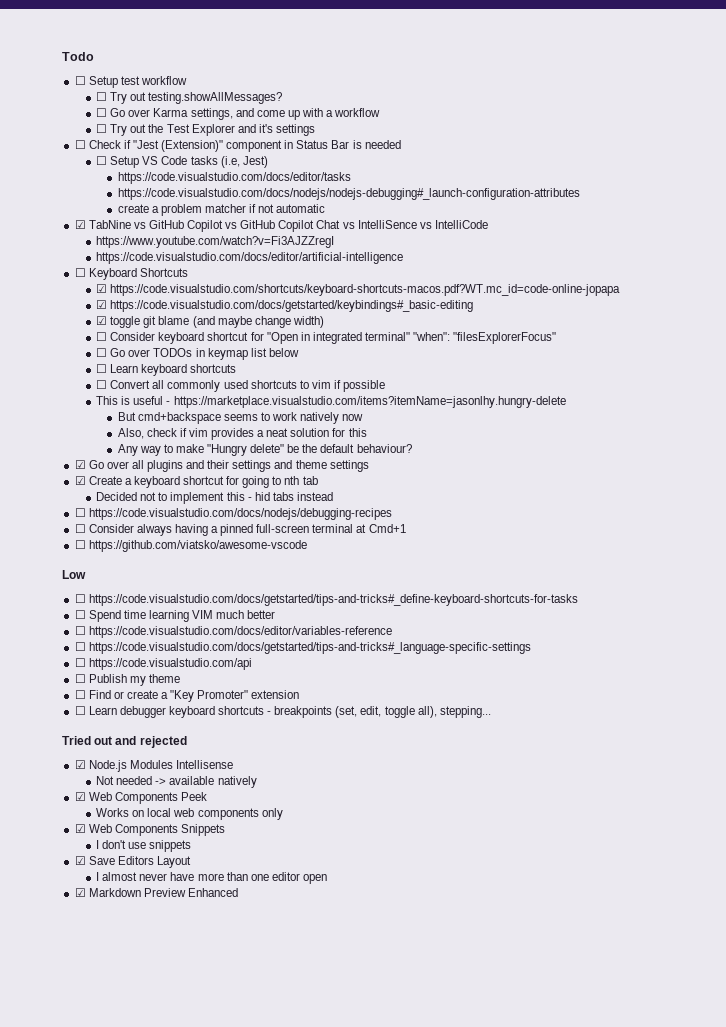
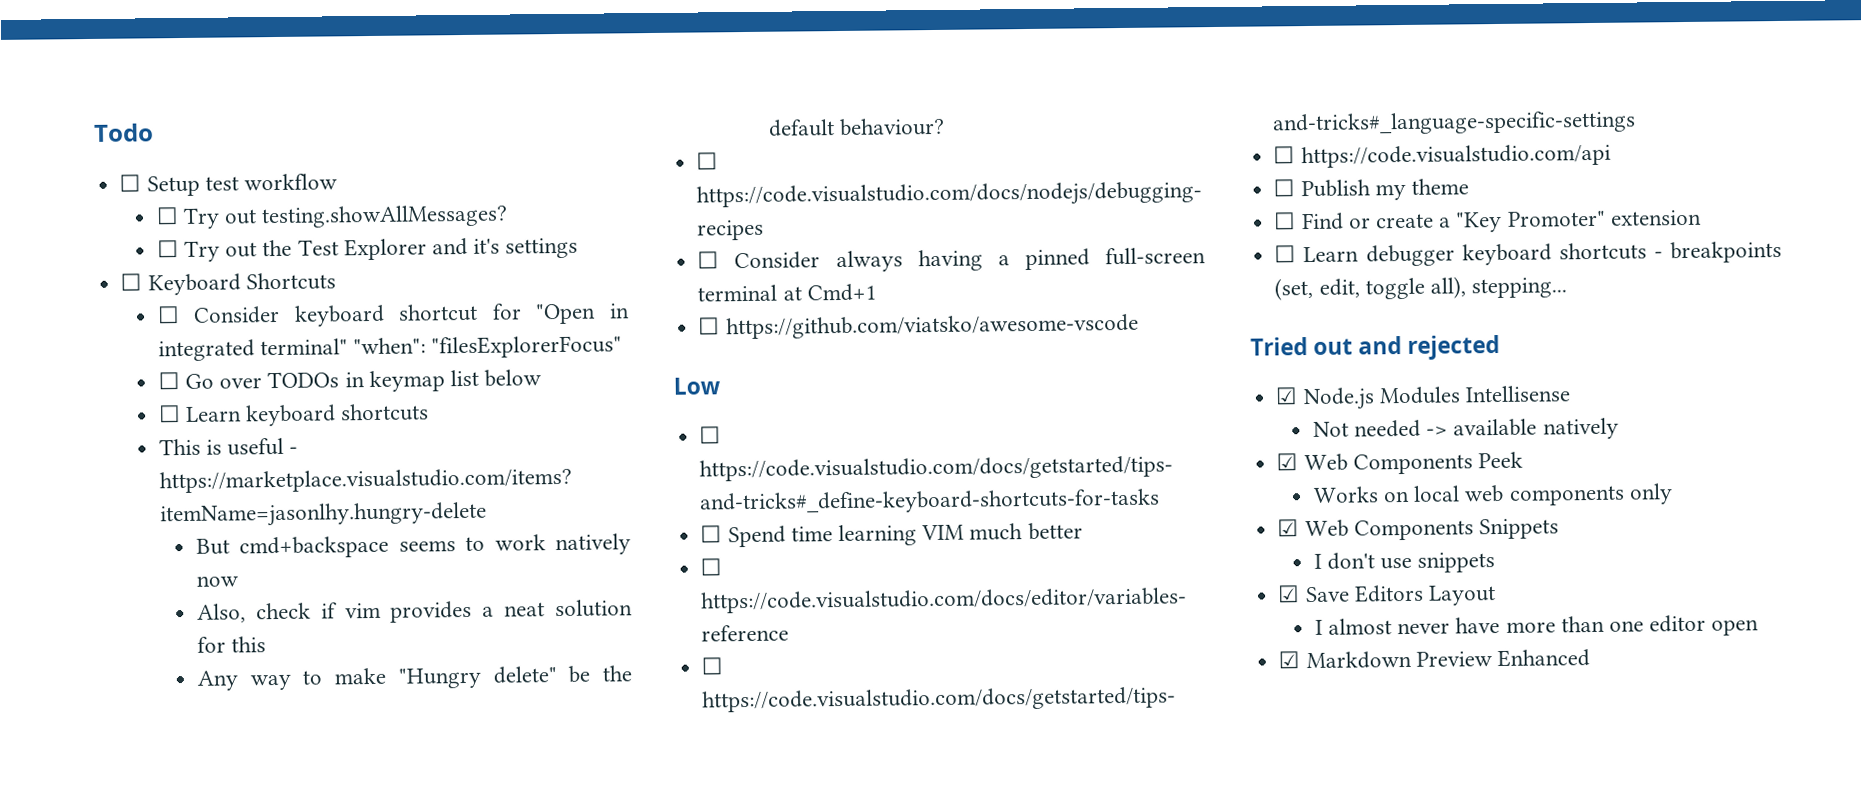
[96,108,381,120] // ☐ Go over Karma settings, and come up with a workflow -> (509, 216) none
[88,140,401,152] [96,156,268,168] [117,172,351,184] [117,188,580,200] [117,204,326,216] [74,220,488,232] [96,236,335,248] [96,252,404,264] [74,268,188,280] [96,284,621,296] [96,300,474,312] [96,316,324,328] Check if "Jest (Extension)" component in Status Bar is needed // ☐ Setup VS Code tasks (i.e, Jest) // https://code.visualstudio.com/docs/editor/tasks // https://code.visualstudio.com/docs/nodejs/nodejs-debugging#_launch-configuration-attributes // create a problem matcher if not automatic // ☑ TabNine vs GitHub Copilot vs GitHub Copilot Chat vs IntelliSence vs IntelliCode // https://www.youtube.com/watch?v=Fi3AJZZregI // https://code.visualstudio.com/docs/editor/artificial-intelligence // ☐ Keyboard Shortcuts // ☑ https://code.visualstudio.com/shortcuts/keyboard-shortcuts-macos.pdf?WT.mc_id=code-online-jopapa // ☑ https://code.visualstudio.com/docs/getstarted/keybindings#_basic-editing // ☑ toggle git blame (and maybe change width) -> [147,272,336,296] Keyboard Shortcuts
[96,380,386,392] // ☐ Convert all commonly used shortcuts to vim if possible -> (430, 412) none
[74,460,369,472] [74,476,318,488] [96,492,333,504] // ☑ Go over all plugins and their settings and theme settings // ☑ Create a keyboard shortcut for going to nth tab // Decided not to implement this - hid tabs instead -> (946, 126) none

